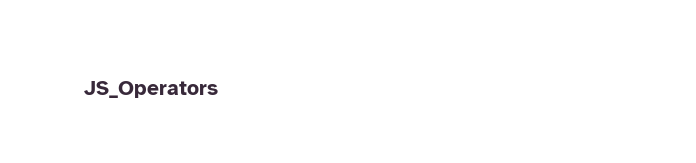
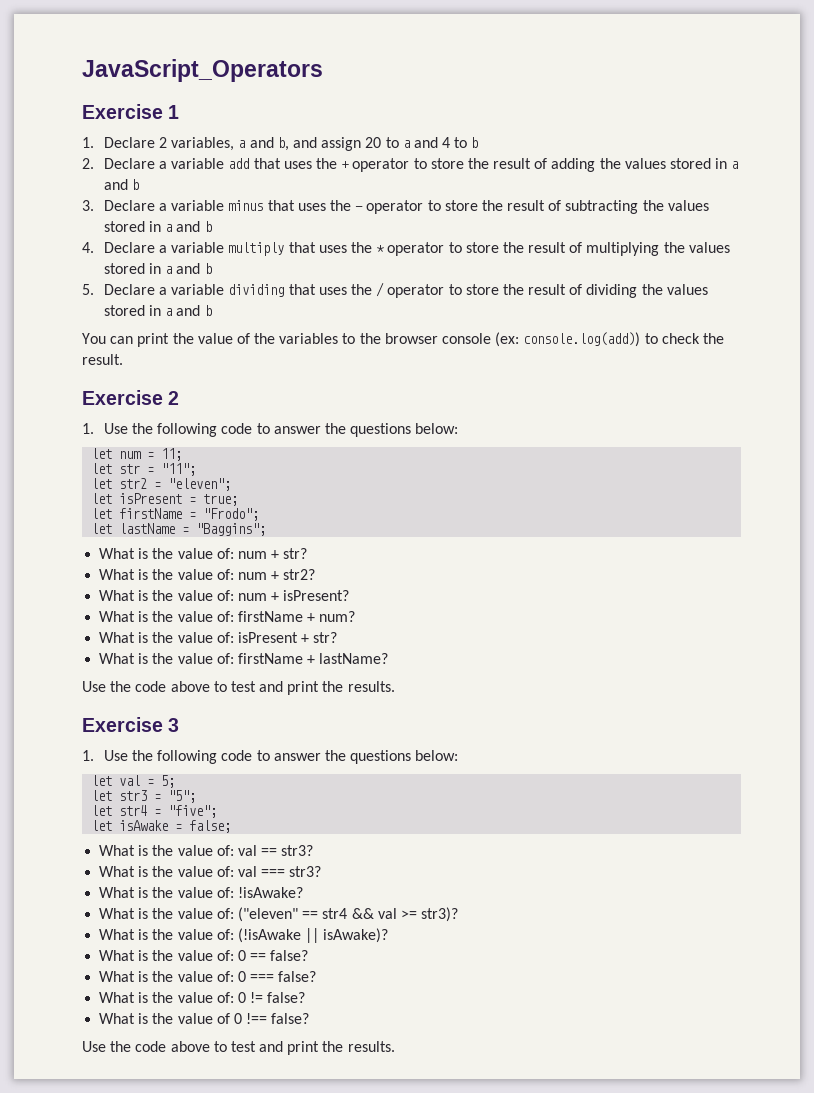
[84,81,218,98] JS_Operators -> [82,59,323,82] [82,104,180,119] [82,137,479,151] [82,158,739,172] [103,179,140,190] [82,200,709,214] [103,221,212,232] [82,242,730,256] [103,263,212,274] [82,282,708,298] [103,305,212,316] [82,332,724,347] [82,354,123,365] [82,390,180,405] [82,423,459,437] [91,448,183,461] [91,463,197,476] [91,478,232,491] [91,493,239,506] [91,508,260,521] [91,523,267,536] [99,548,308,559] [99,569,316,580] [99,590,350,601] [99,611,356,622] [99,632,338,643] [99,653,389,664] [82,681,395,695] [82,717,180,732] [82,750,459,764] [91,775,176,788] [91,790,197,803] [91,805,218,818] [91,820,232,833] [99,845,314,856] [99,866,322,877] [99,887,303,898] [99,907,459,922] [99,928,389,943] [99,950,309,961] [99,971,317,982] [99,992,306,1003] [99,1013,310,1024] [82,1041,395,1055] JavaScript_Operators // Exercise 1 // 1. Declare 2 variables, a and b, and assign 20 to a and 4 to b // 2. Declare a variable add that uses the + operator to store the result of adding the values stored in a and b // 3. Declare a variable minus that uses the - operator to store the result of subtracting the values stored in a and b // 4. Declare a variable multiply that uses the * operator to store the result of multiplying the values stored in a and b // 5. Declare a variable dividing that uses the / operator to store the result of dividing the values stored in a and b // You can print the value of the variables to the browser console (ex: console.log(add)) to check the result. // Exercise 2 // 1. Use the following code to answer the questions below: // let num = 11; // let str = "11"; // let str2 = "eleven"; // let isPresent = true; // let firstName = "Frodo"; // let lastName = "Baggins"; // What is the value of: num + str? // What is the value of: num + str2? // What is the value of: num + isPresent? // What is the value of: firstName + num? // What is the value of: isPresent + str? // What is the value of: firstName + lastName? // Use the code above to test and print the results. // Exercise 3 // 1. Use the following code to answer the questions below: // let val = 5; // let str3 = "5"; // let str4 = "five"; // let isAwake = false; // What is the value of: val == str3? // What is the value of: val === str3? // What is the value of: !isAwake? // What is the value of: ("eleven" == str4 && val >= str3)? // What is the value of: (!isAwake || isAwake)? // What is the value of: 0 == false? // What is the value of: 0 === false? // What is the value of: 0 != false? // What is the value of 0 !== false? // Use the code above to test and print the results.

